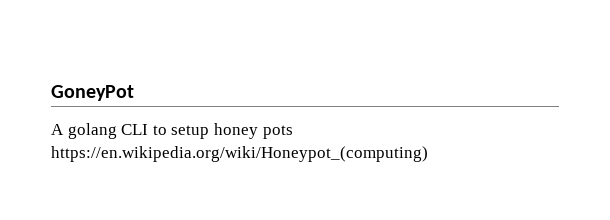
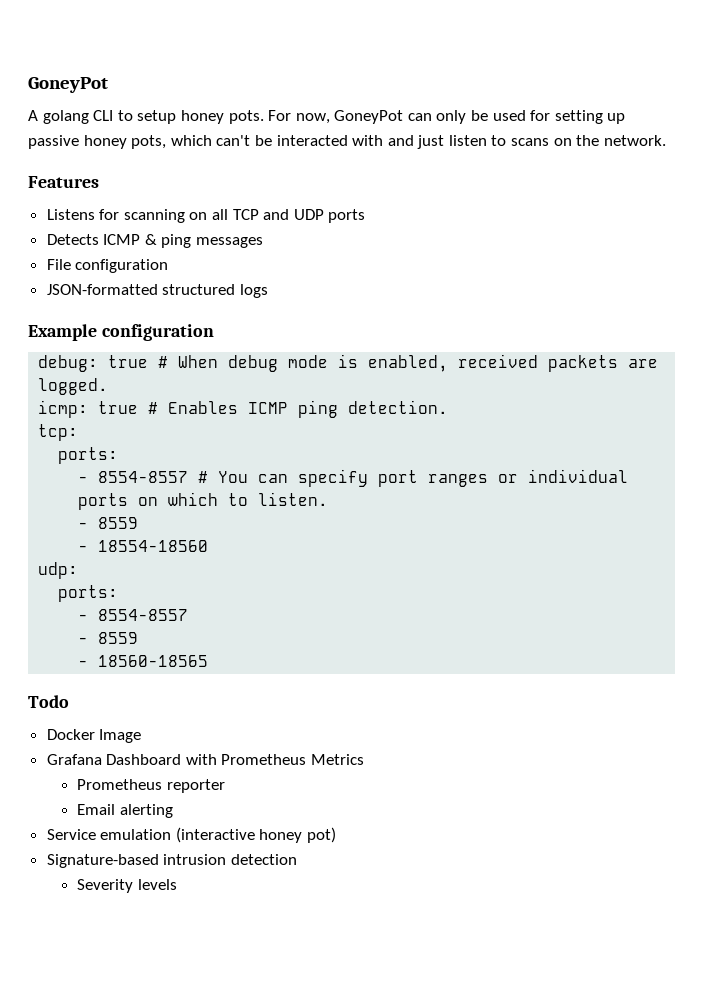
[262,125,293,139] [51,146,428,162] pots https://en.wikipedia.org/wiki/Honeypot_(computing) -> [228,110,626,124] [28,135,666,149] [28,176,99,188] [46,209,366,223] [46,234,264,248] [46,259,169,273] [46,284,268,298] [28,324,214,341] [38,354,659,372] [38,378,109,395] [38,400,449,418] [38,424,79,441] [58,447,119,464] [78,469,629,487] [78,492,329,510] [78,517,139,529] [78,540,209,552] [38,562,79,579] [58,585,119,602] [78,609,189,621] [78,632,139,644] [78,655,209,667] [28,695,69,708] [46,729,142,743] [46,754,365,765] [76,779,225,793] [76,804,173,818] [46,827,337,843] [46,854,297,868] [76,879,177,893] pots. For now, GoneyPot can only be used for setting up passive honey pots, which can't be interacted with and just listen to scans on the network. // Features // Listens for scanning on all TCP and UDP ports // Detects ICMP & ping messages // File configuration // JSON-formatted structured logs // Example configuration // debug: true # When debug mode is enabled, received packets are logged. // icmp: true # Enables ICMP ping detection. // tcp: // ports: // - 8554-8557 # You can specify port ranges or individual ports on which to listen. // - 8559 // - 18554-18560 // udp: // ports: // - 8554-8557 // - 8559 // - 18560-18565 // Todo // Docker Image // Grafana Dashboard with Prometheus Metrics // Prometheus reporter // Email alerting // Service emulation (interactive honey pot) // Signature-based intrusion detection // Severity levels

